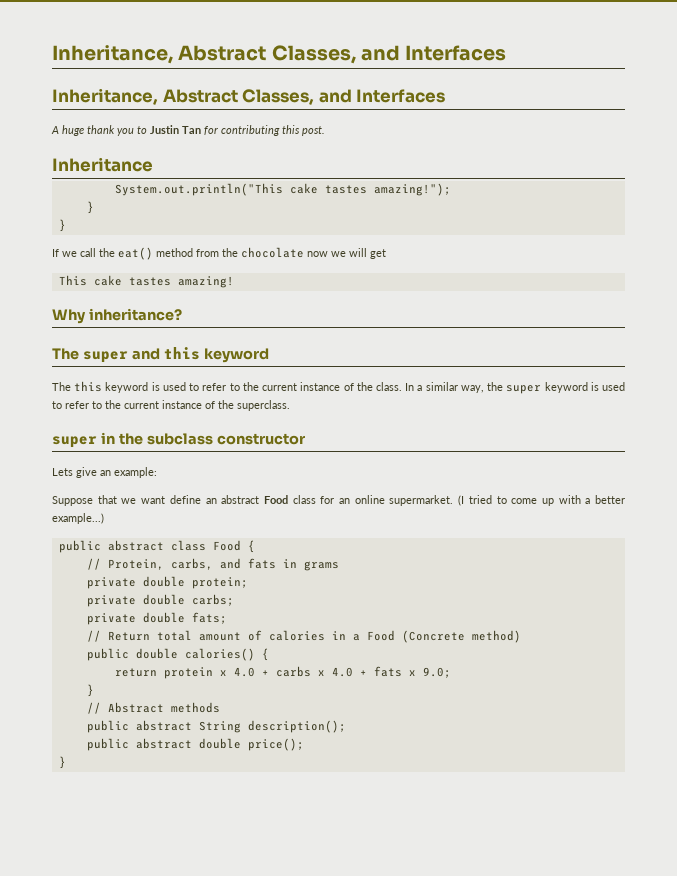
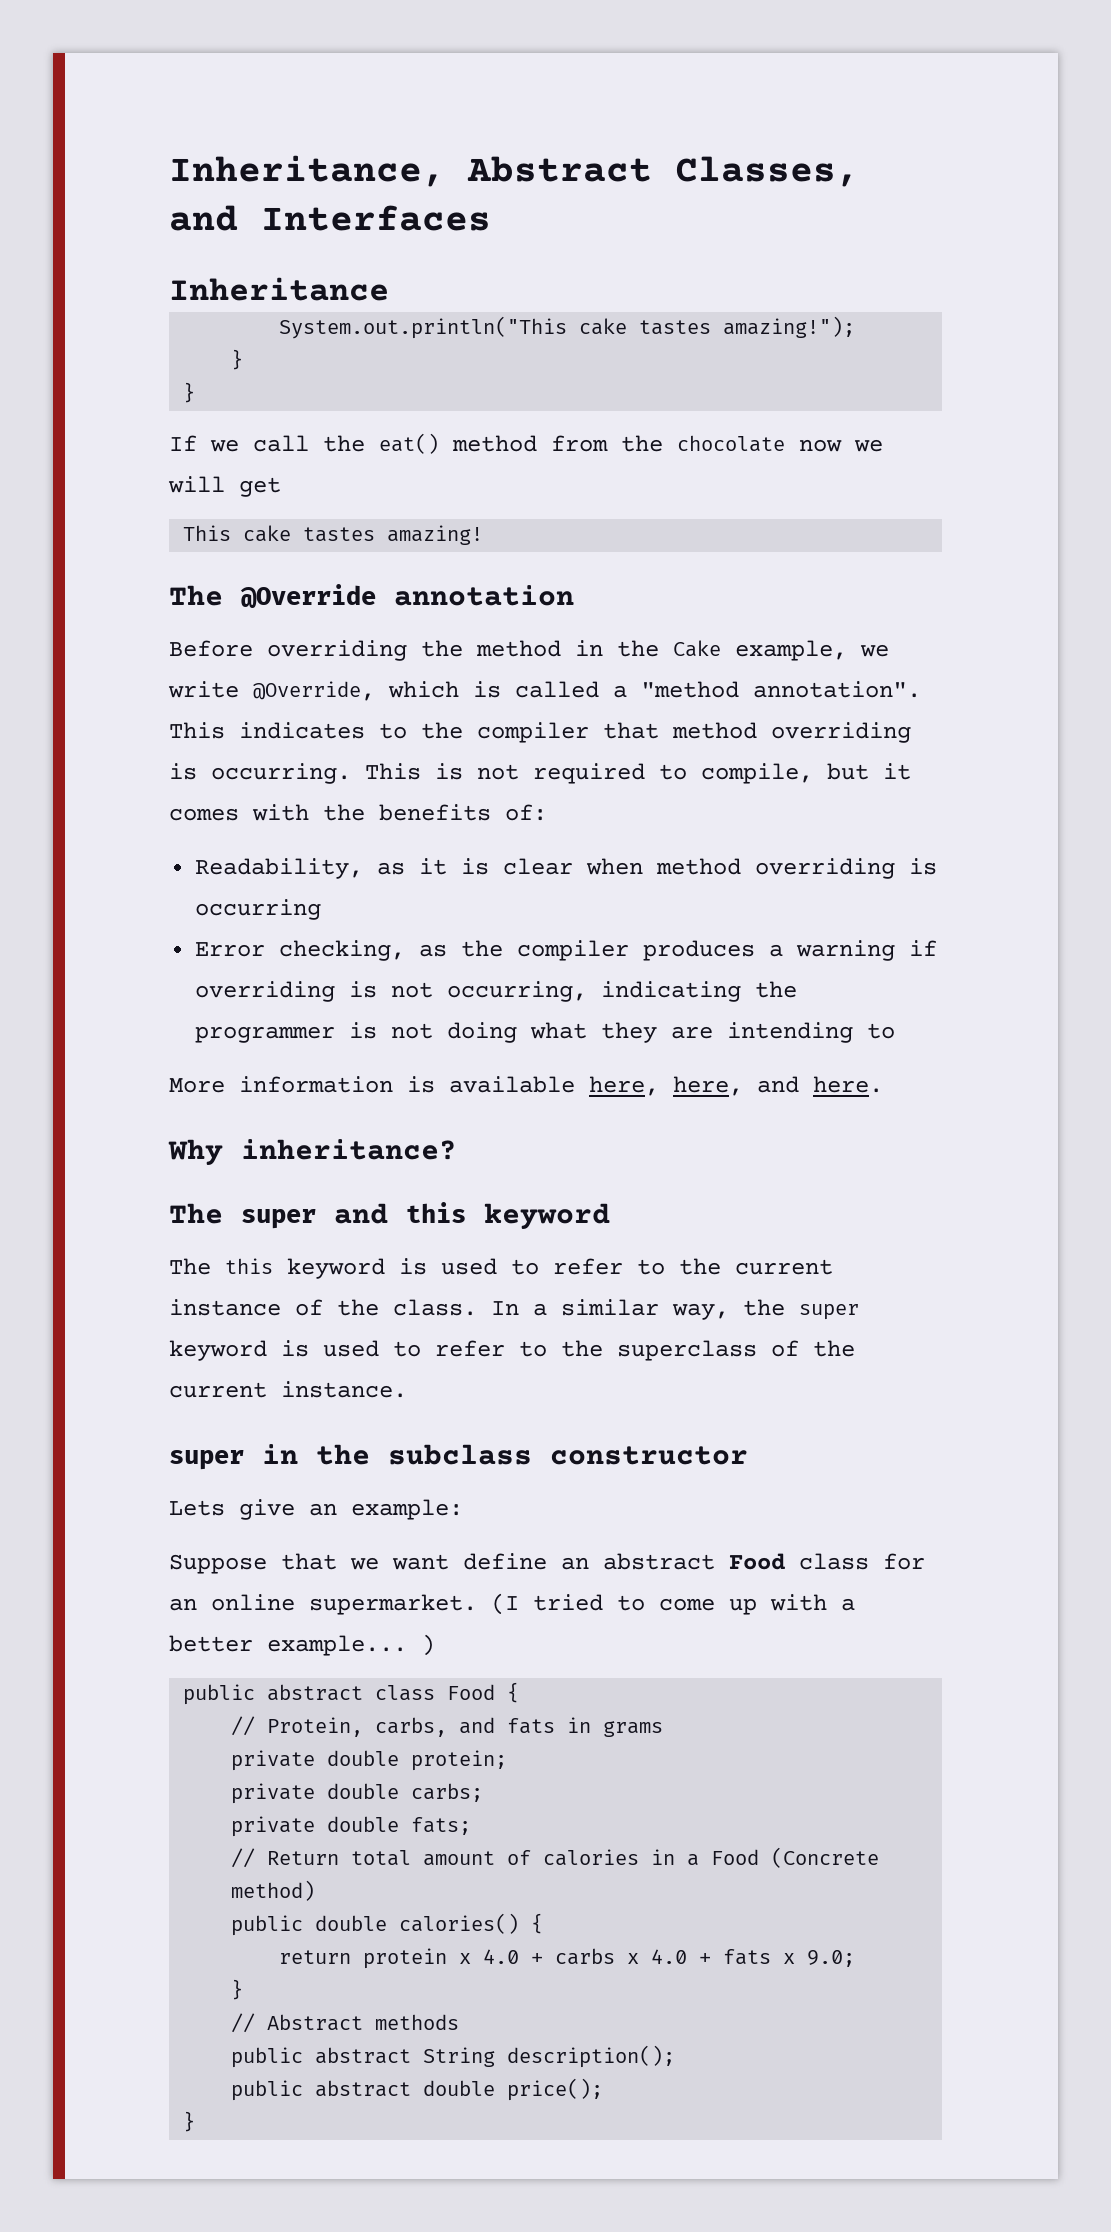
[52,45,507,64] [52,88,446,105] [51,125,325,136] Inheritance, Abstract Classes, and Interfaces // Inheritance, Abstract Classes, and Interfaces // A huge thank you to Justin Tan for contributing this post. -> [169,155,859,187] [169,205,491,231] Inheritance, Abstract Classes, and Interfaces
(234, 282) none -> [169,584,574,608] [169,640,889,661] [168,681,921,701] [169,722,911,743] [169,763,911,784] [169,804,547,821] [195,858,938,879] [195,899,322,920] [195,940,938,961] [195,981,798,1002] [195,1022,896,1043] [169,1076,883,1096] // The @Override annotation // Before overriding the method in the Cake example, we write @Override, which is called a "method annotation". This indicates to the compiler that method overriding is occurring. This is not required to compile, but it comes with the benefits of: // Readability, as it is clear when method overriding is occurring // Error checking, as the compiler produces a warning if overriding is not occurring, indicating the programmer is not doing what they are intending to // More information is available here, here, and here.
[124,400,290,411] current instance of the superclass. -> [617,1340,855,1361] [169,1381,407,1398] superclass of the current instance.
[52,513,104,524] example...) -> [267,1634,435,1656] example... )

